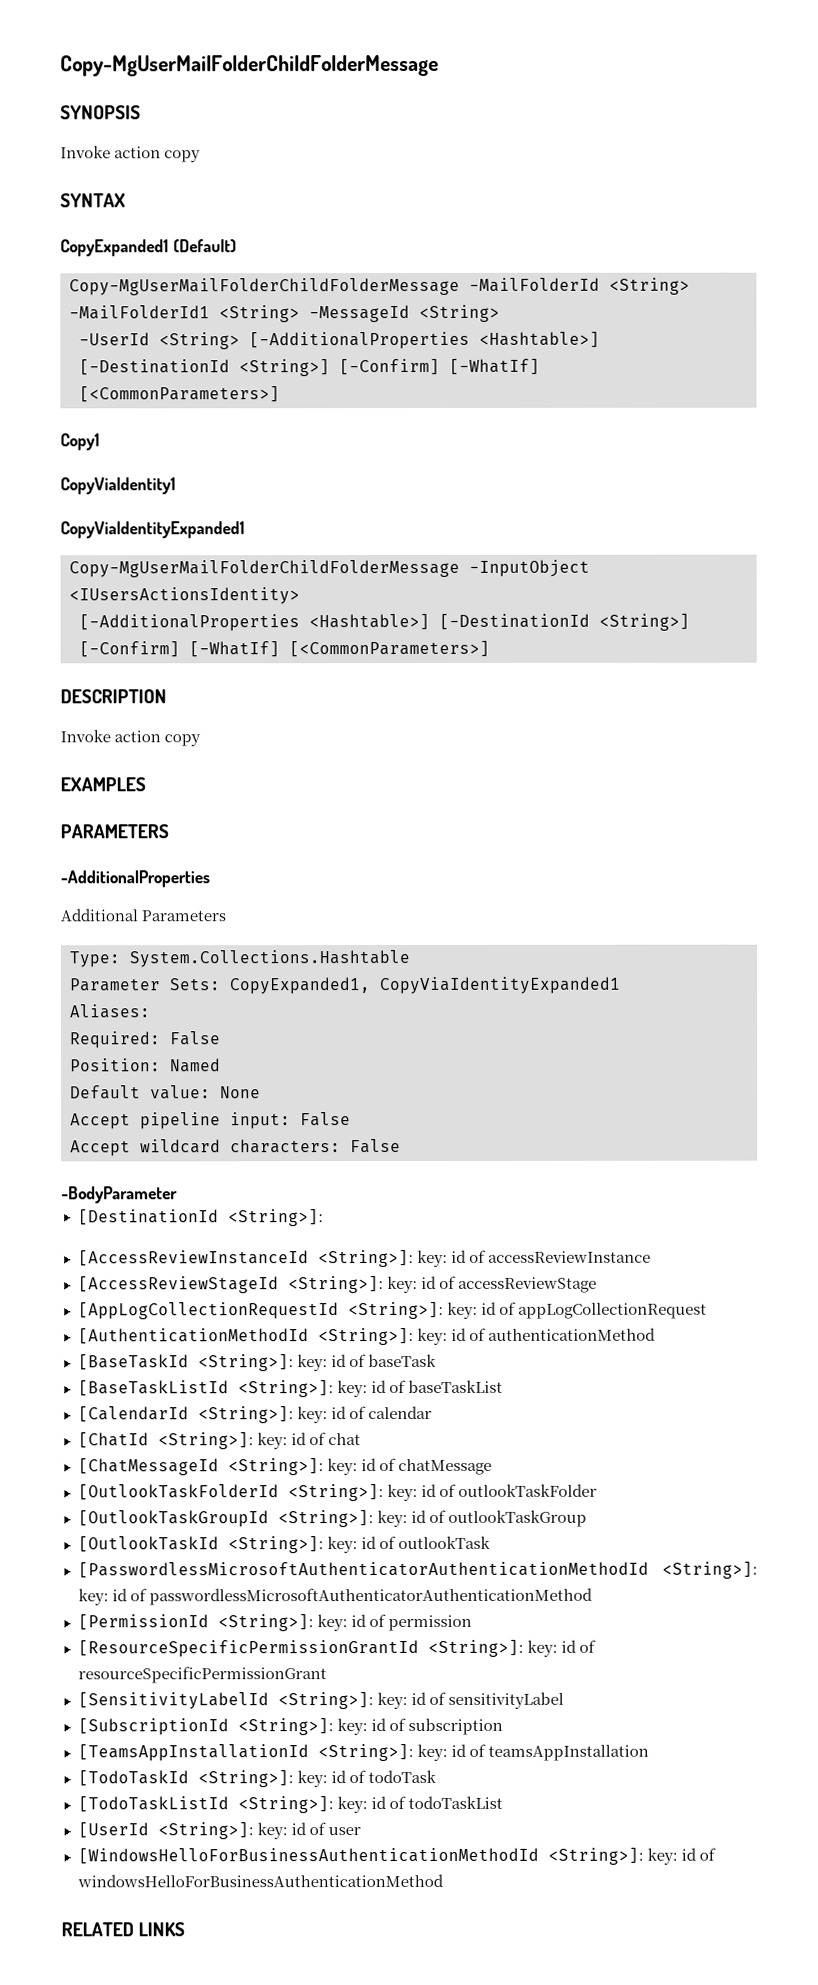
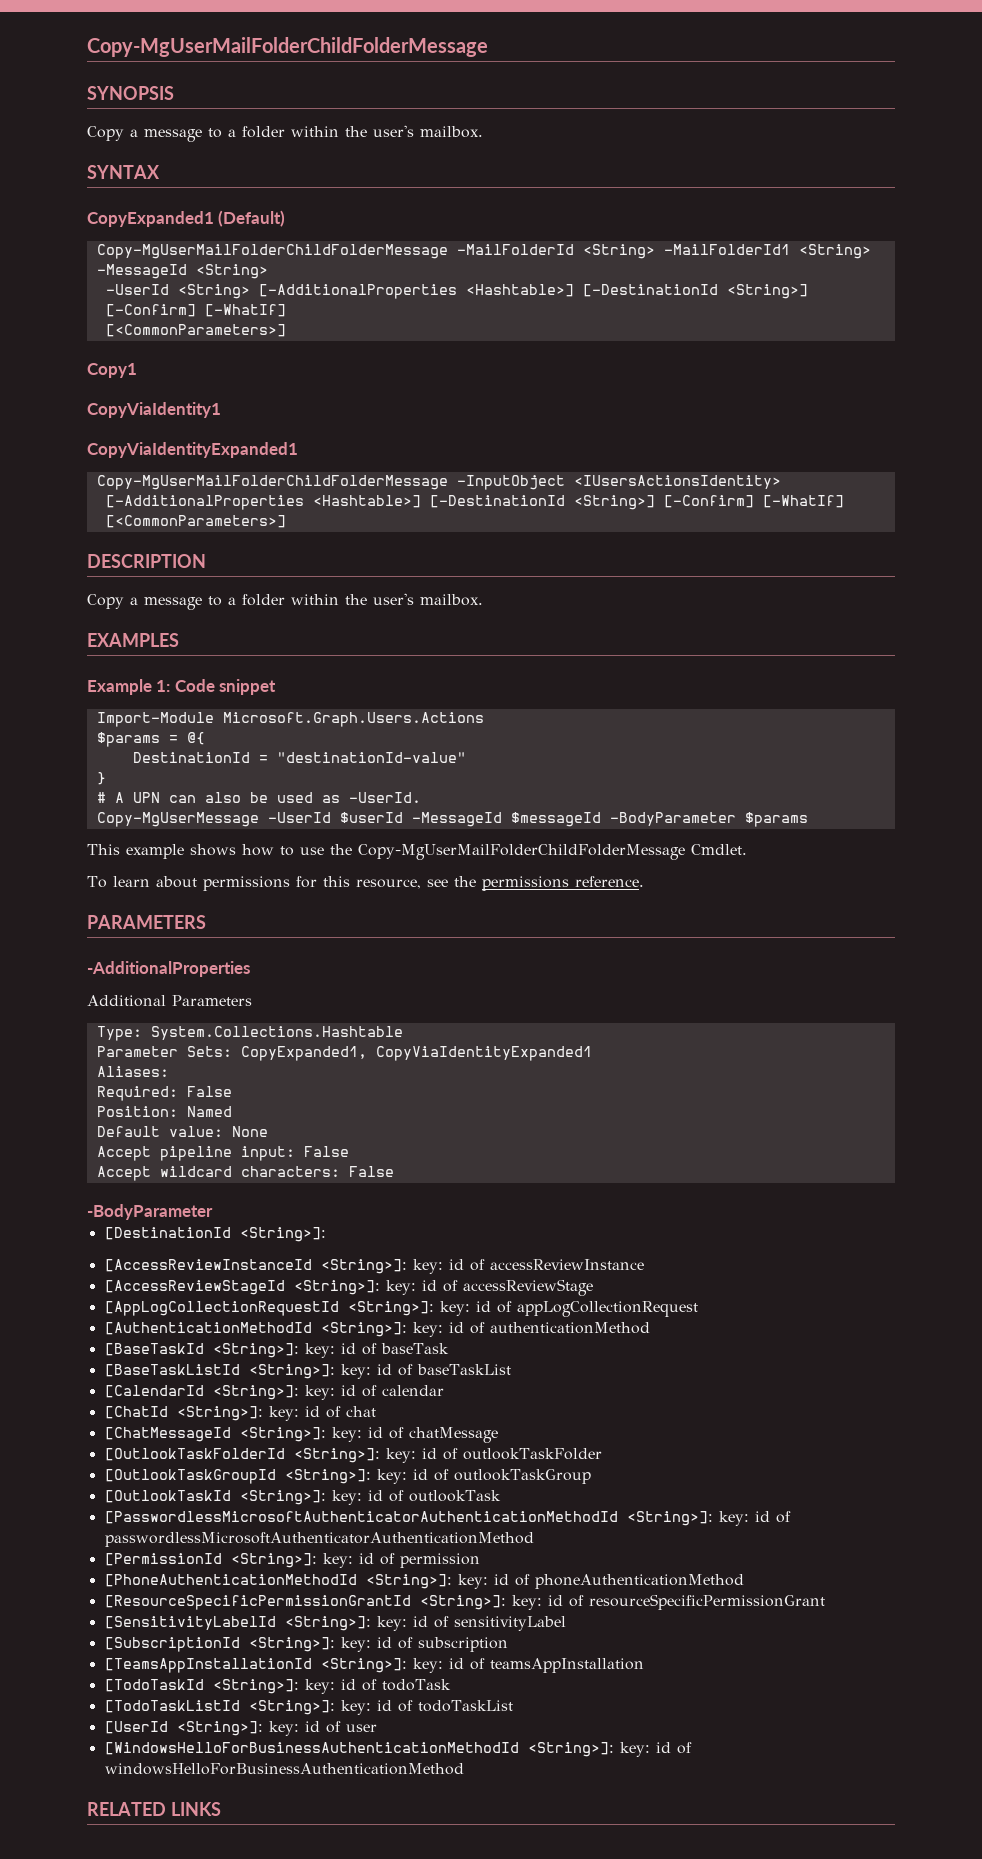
[60,145,202,163] Invoke action copy -> [87,125,483,142] Copy a message to a folder within the user's mailbox.
[60,729,202,747] [60,777,146,792] Invoke action copy // EXAMPLES -> [87,593,483,610] [87,633,179,647] [87,679,277,695] [96,712,484,727] [96,732,205,747] [132,752,466,763] [96,772,106,785] [96,792,421,803] [96,812,808,827] [87,844,747,860] [87,876,644,891] Copy a message to a folder within the user's mailbox. // EXAMPLES // Example 1: Code snippet // Import-Module Microsoft.Graph.Users.Actions // $params = @{ // DestinationId = "destinationId-value" // } // # A UPN can also be used as -UserId. // Copy-MgUserMessage -UserId $userId -MessageId $messageId -BodyParameter $params // This example shows how to use the Copy-MgUserMailFolderChildFolderMessage Cmdlet. // To learn about permissions for this resource, see the permissions reference.
(472, 1623) none -> [104,1574,744,1589] // [PhoneAuthenticationMethodId <String>]: key: id of phoneAuthenticationMethod

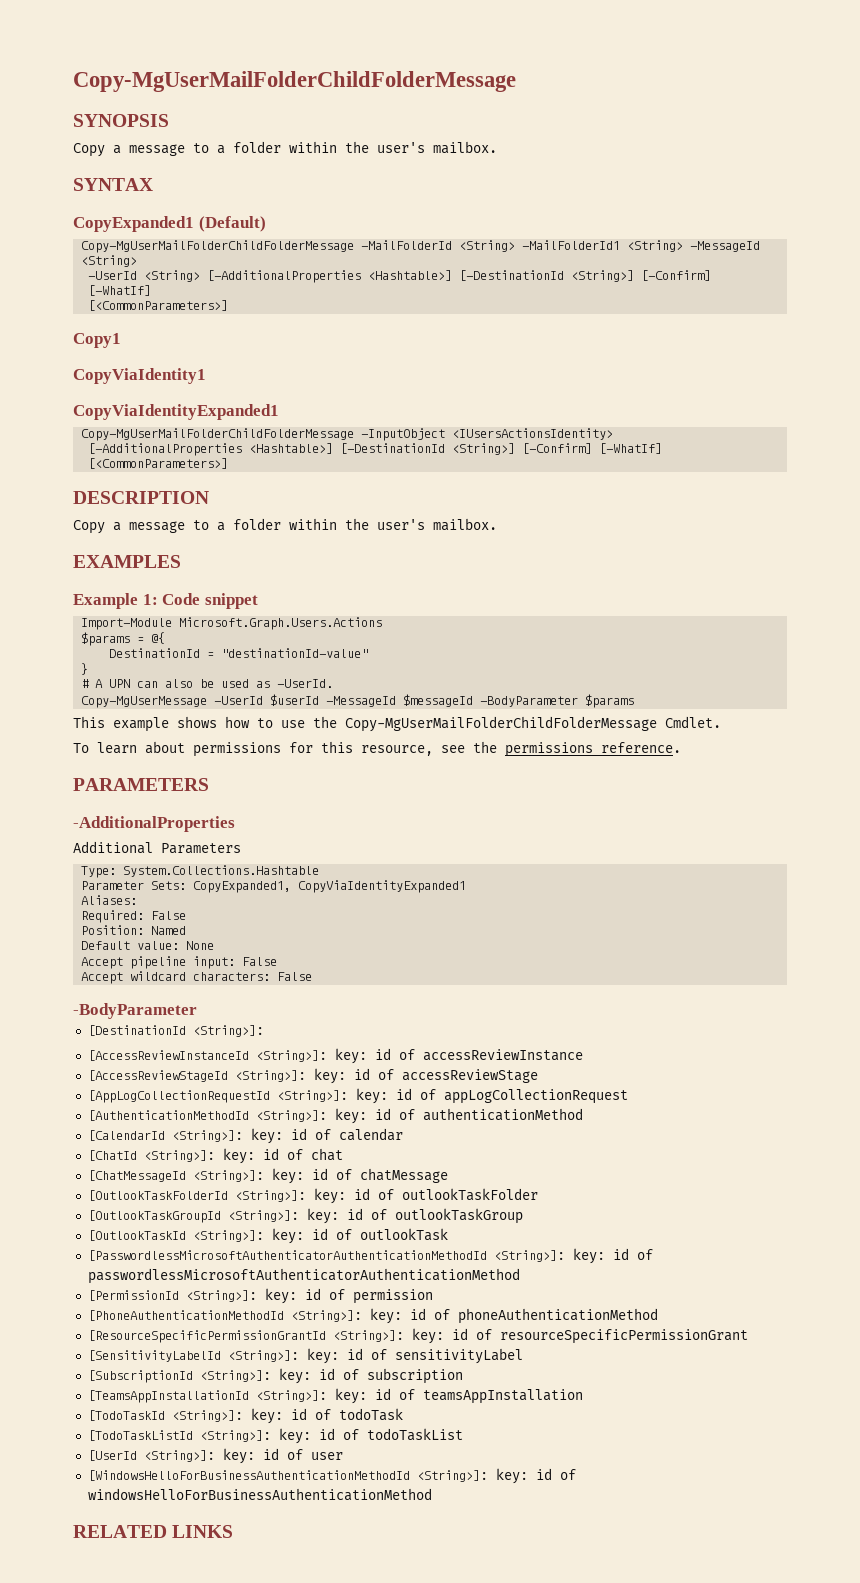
[104,1343,449,1358] [104,1364,511,1379] // [BaseTaskId <String>]: key: id of baseTask // [BaseTaskListId <String>]: key: id of baseTaskList -> (583, 1114) none

